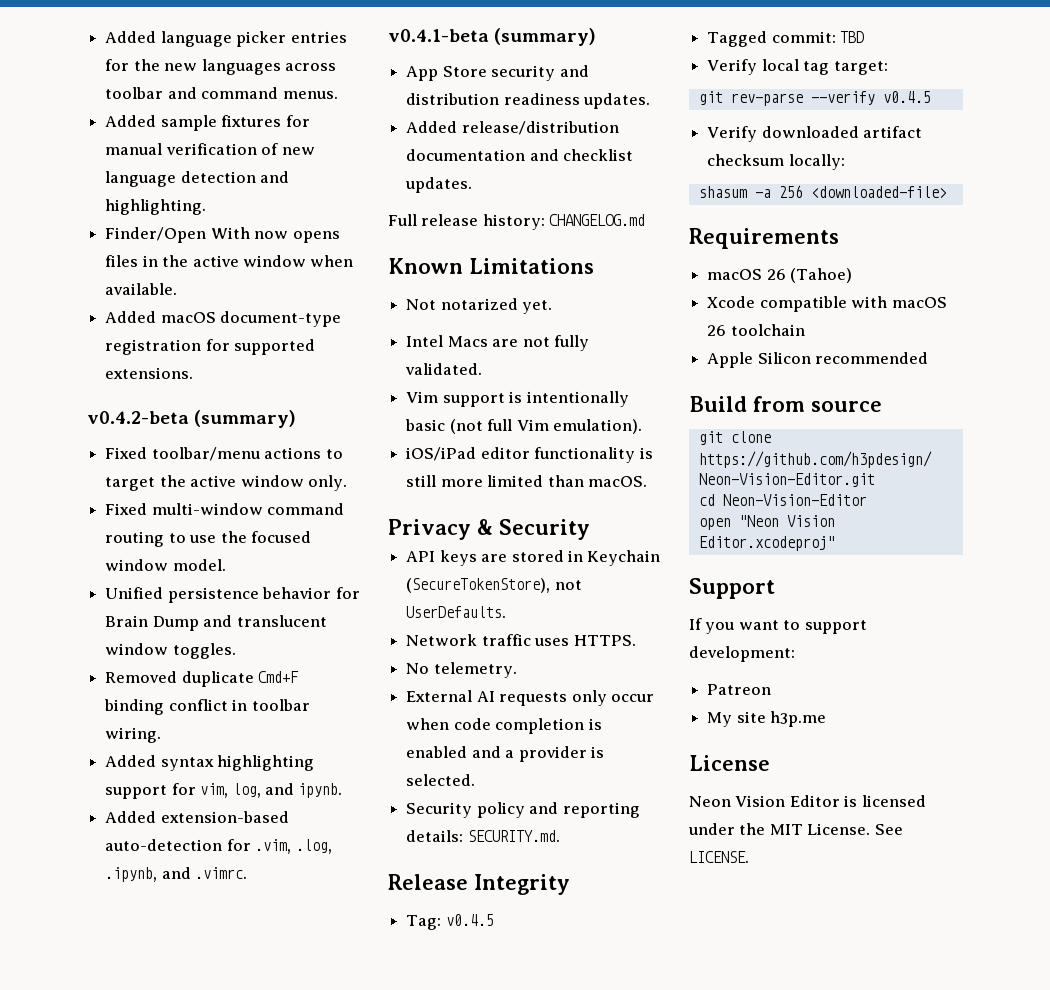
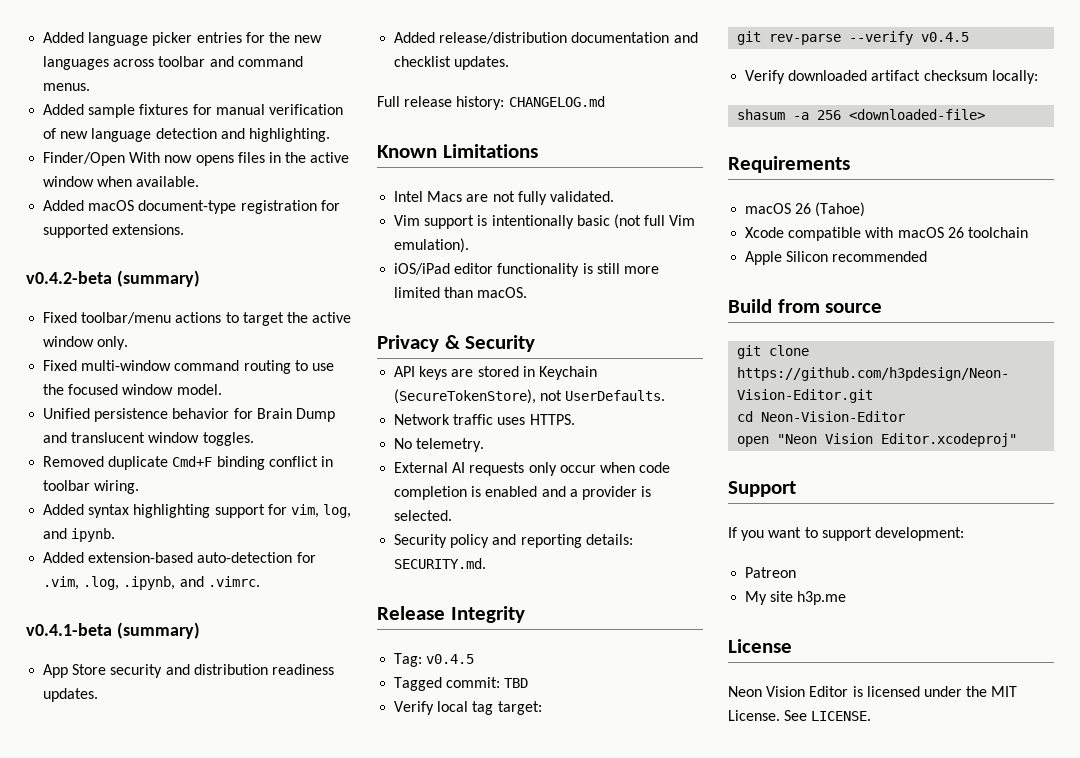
[406,298,553,314] // Not notarized yet. -> (538, 151) none

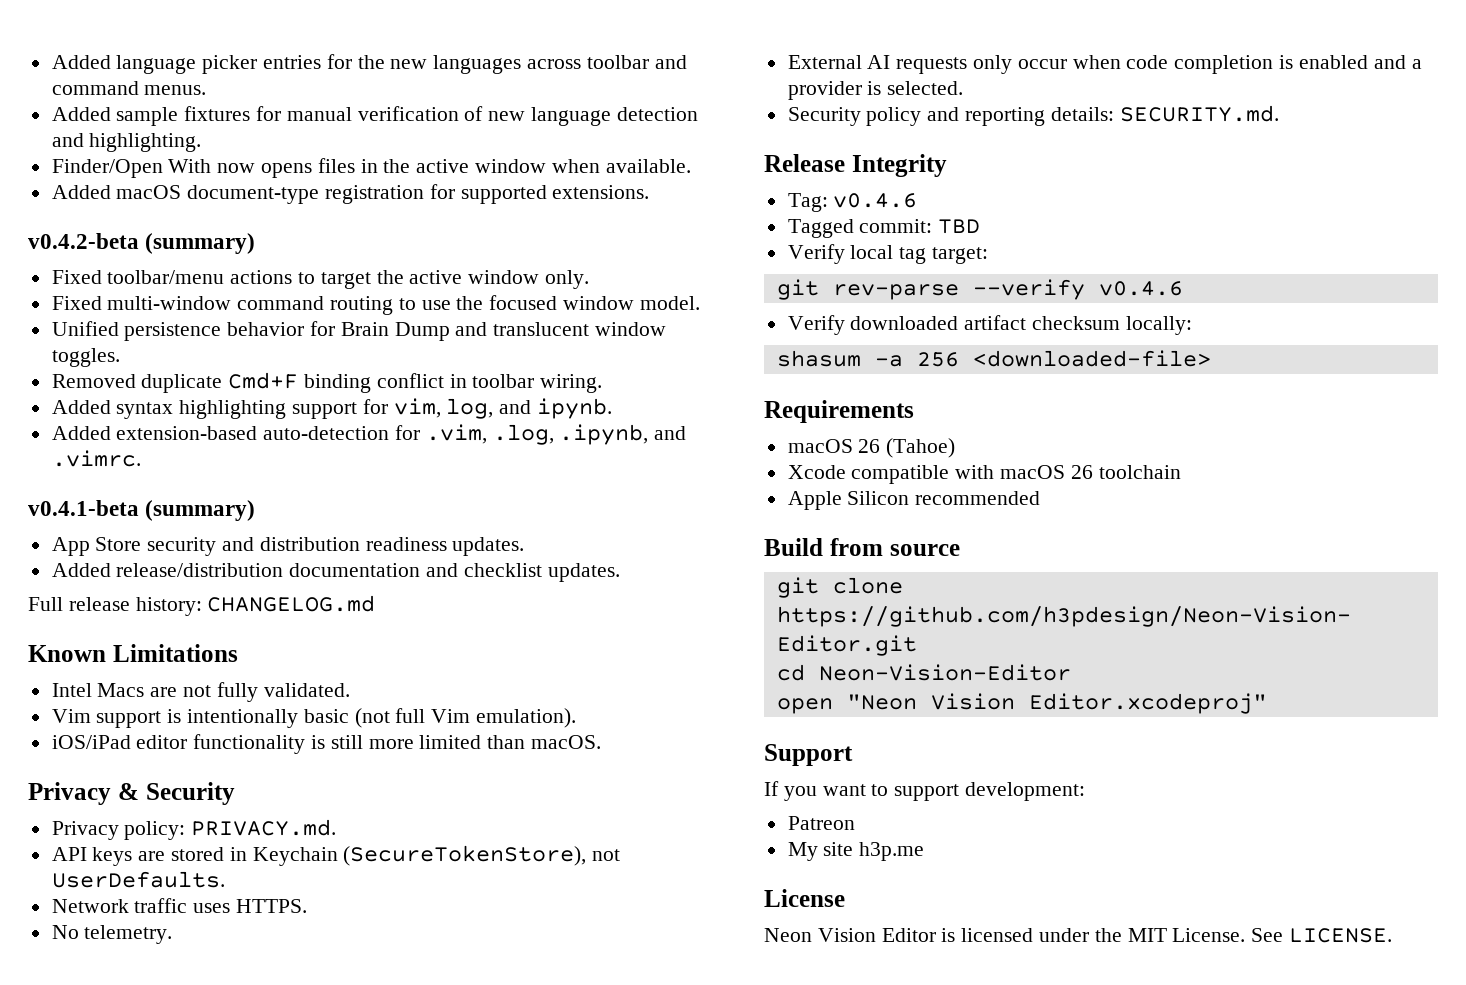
(536, 343) none -> [51,819,337,840] // Privacy policy: PRIVACY.md.
[426,654,475,664] v0.4.5 -> [833,193,918,208] v0.4.6
[921,32,970,42] v0.4.5 -> [1098,281,1183,296] v0.4.6

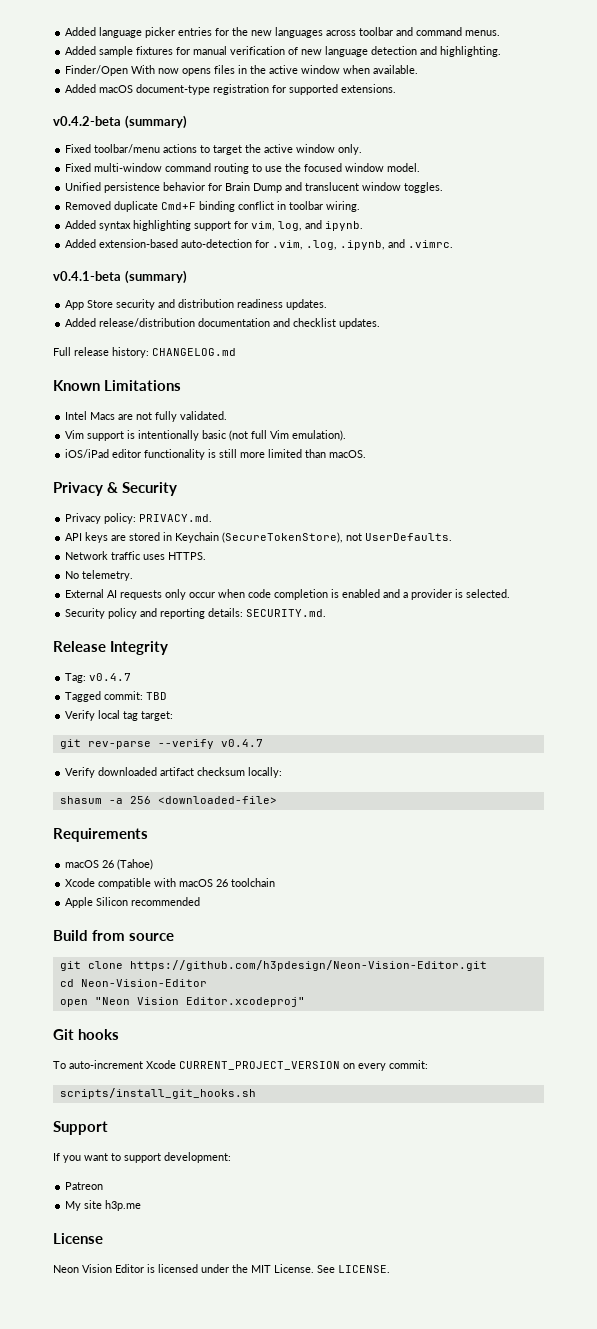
[833,193,918,208] v0.4.6 -> [89,673,132,681] v0.4.7
[1098,281,1183,296] v0.4.6 -> [220,739,263,747] v0.4.7
(1267, 703) none -> [53,1029,120,1040] [53,1060,428,1071] [59,1088,256,1099] // Git hooks // To auto-increment Xcode CURRENT_PROJECT_VERSION on every commit: // scripts/install_git_hooks.sh

